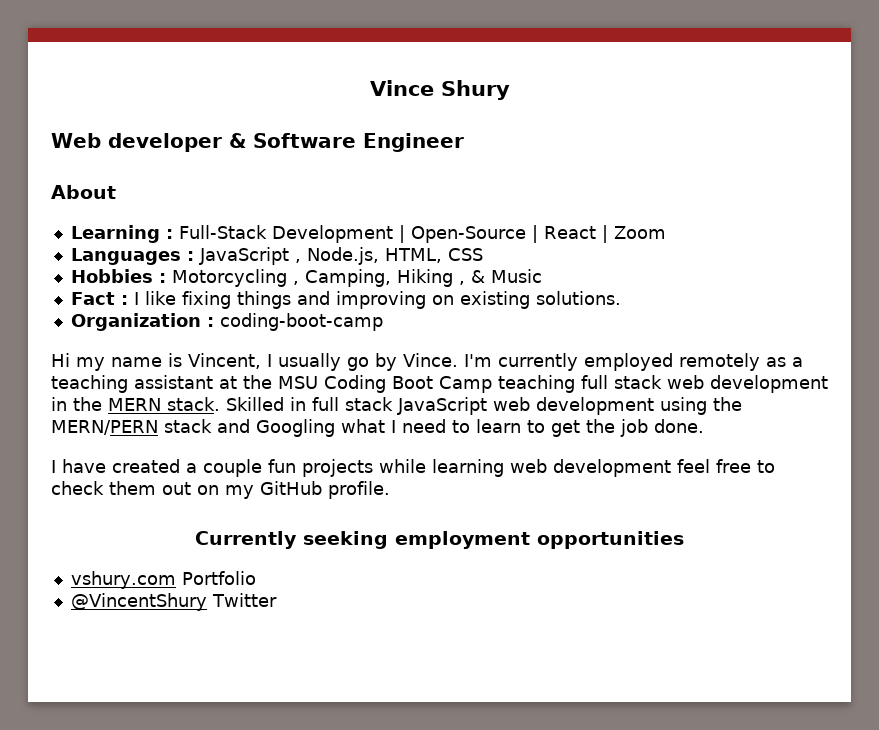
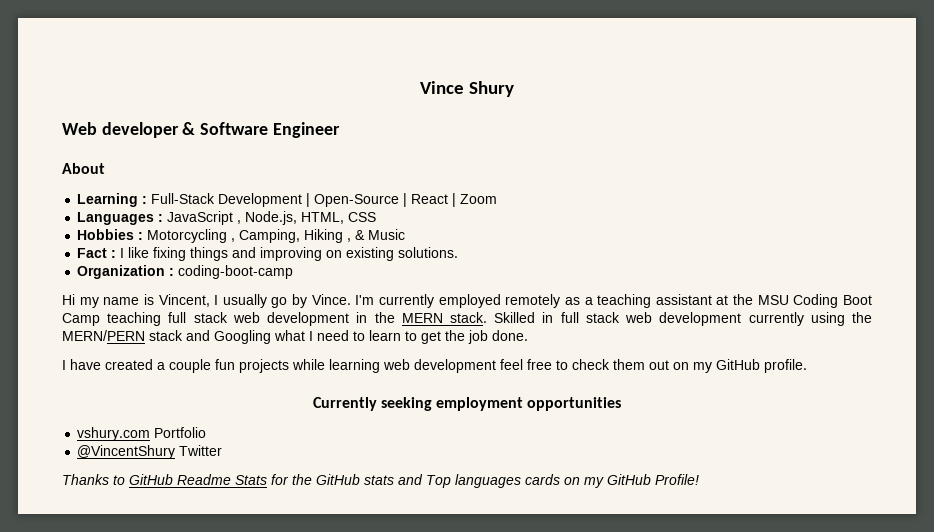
[397,397,654,415] JavaScript web development -> [625,312,804,326] web development currently
(277, 600) none -> [62,474,699,488] // Thanks to GitHub Readme Stats for the GitHub stats and Top languages cards on my GitHub Profile!

